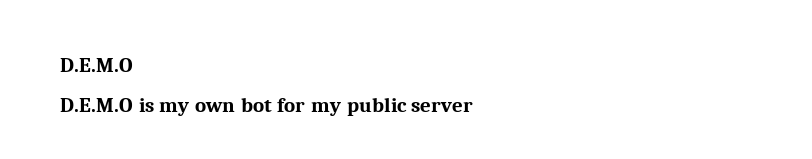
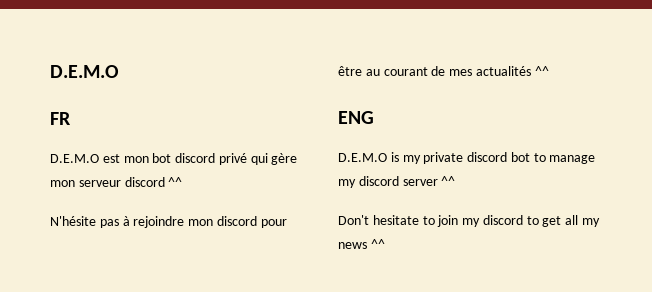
[60,97,474,116] D.E.M.O is my own bot for my public server -> [50,112,71,125] [50,153,298,165] [50,177,183,187] [50,216,287,228] [338,66,549,76] [338,111,374,124] [338,152,596,164] [338,176,456,188] [338,215,601,227] [338,239,385,249] FR // D.E.M.O est mon bot discord privé qui gère mon serveur discord ^^ // N'hésite pas à rejoindre mon discord pour être au courant de mes actualités ^^ // ENG // D.E.M.O is my private discord bot to manage my discord server ^^ // Don't hesitate to join my discord to get all my news ^^

